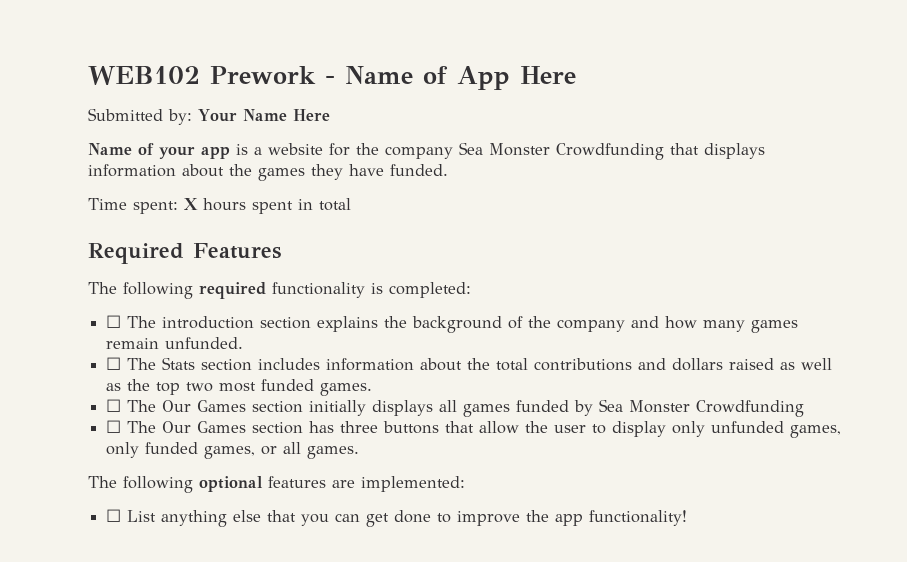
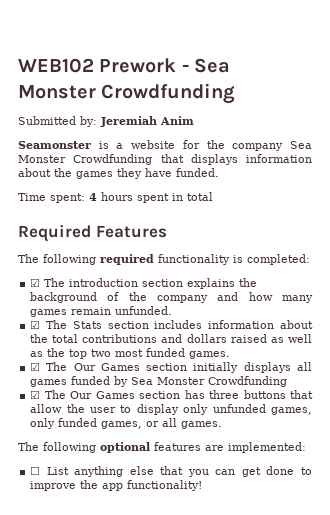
[345,66,576,90] [88,108,330,125] [88,143,230,159] Name of App Here // Submitted by: Your Name Here // Name of your app -> [194,58,231,73] [18,83,236,104] [18,116,194,127] [18,141,91,149] Sea Monster Crowdfunding // Submitted by: Jeremiah Anim // Seamonster
[184,198,198,210] X -> [89,193,97,201] 4
[106,315,122,328] ☐ -> [30,278,41,287] ☑
[106,357,122,370] ☐ -> [30,320,41,329] ☑
[106,399,122,412] ☐ -> [30,362,41,371] ☑
[106,420,122,433] ☐ -> [30,390,41,399] ☑

